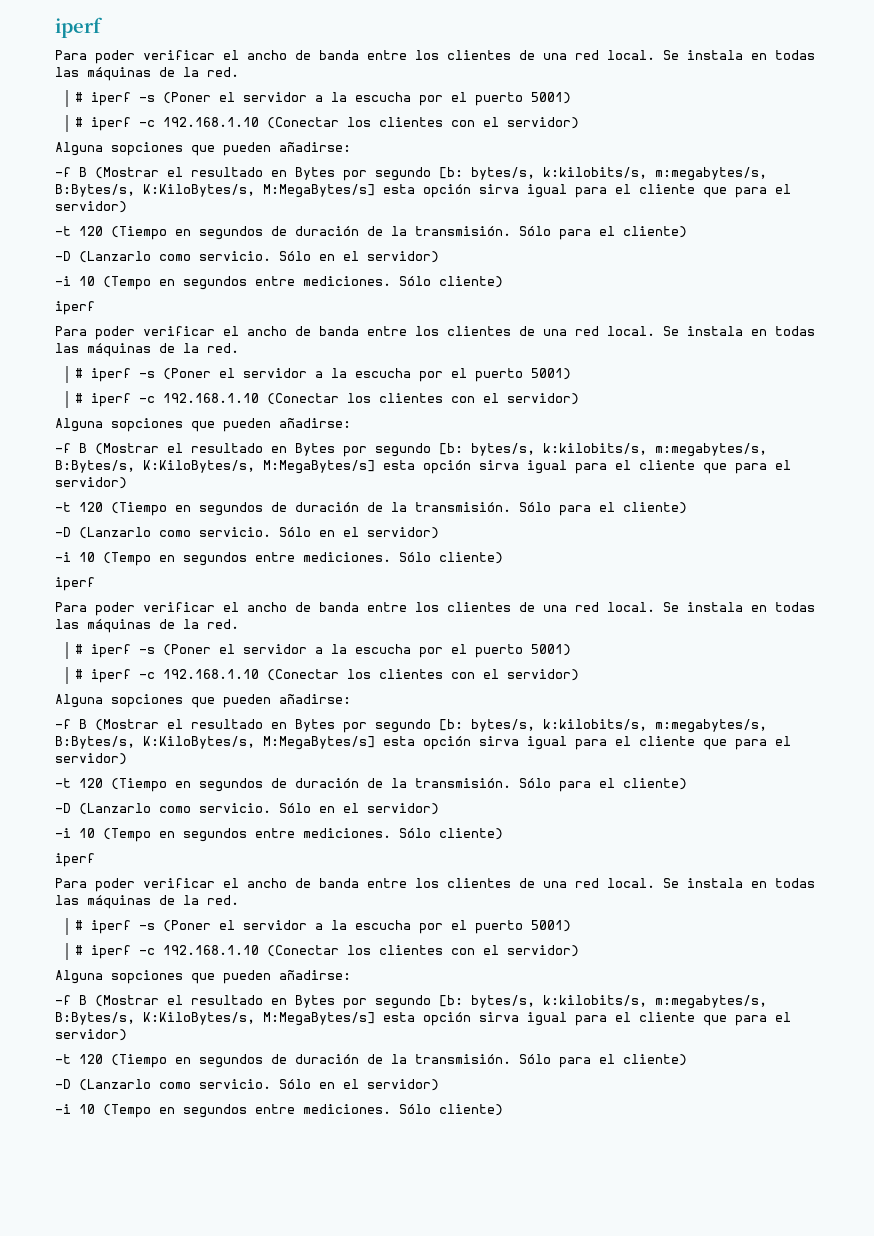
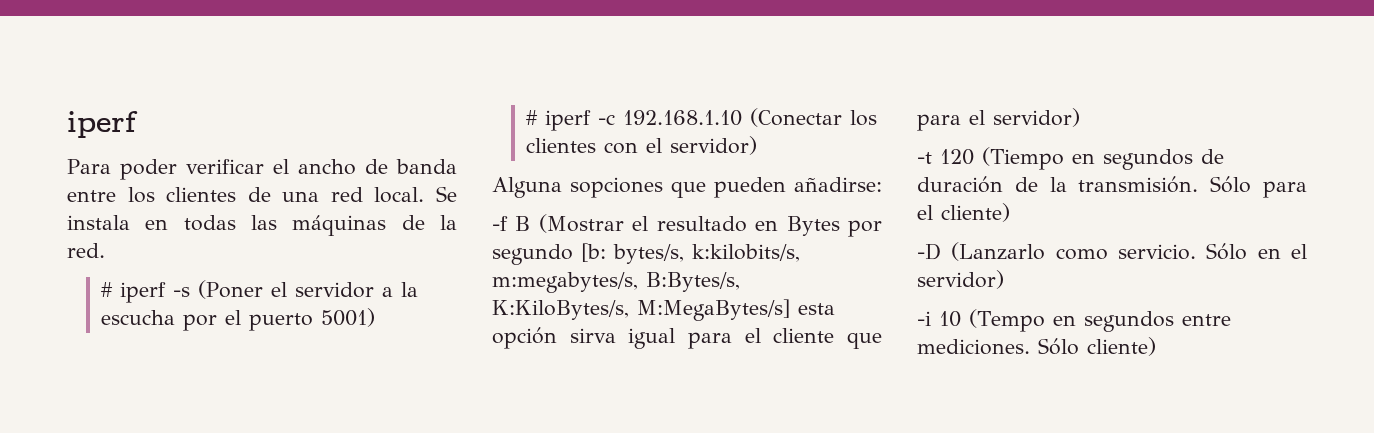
[55,301,95,315] [55,326,815,340] [55,343,239,357] [75,368,572,382] [75,393,580,407] [55,418,351,432] [55,443,767,457] [55,460,791,474] [55,477,127,489] [55,502,687,516] [55,527,439,539] [55,552,503,566] [55,577,95,591] [55,602,815,616] [55,619,239,633] [75,644,572,658] [75,669,580,683] [55,694,351,708] [55,719,767,733] [55,736,791,750] [55,753,127,765] [55,778,687,792] [55,803,439,815] [55,828,503,842] [55,853,95,867] [55,878,815,892] [55,895,239,909] [75,920,572,934] [75,945,580,959] [55,970,351,984] [55,995,767,1009] [55,1012,791,1026] [55,1029,127,1041] [55,1054,687,1068] [55,1079,439,1091] [55,1104,503,1118] // iperf // Para poder verificar el ancho de banda entre los clientes de una red local. Se instala en todas las máquinas de la red. // # iperf -s (Poner el servidor a la escucha por el puerto 5001) // # iperf -c 192.168.1.10 (Conectar los clientes con el servidor) // Alguna sopciones que pueden añadirse: // -f B (Mostrar el resultado en Bytes por segundo [b: bytes/s, k:kilobits/s, m:megabytes/s, B:Bytes/s, K:KiloBytes/s, M:MegaBytes/s] esta opción sirva igual para el cliente que para el servidor) // -t 120 (Tiempo en segundos de duración de la transmisión. Sólo para el cliente) // -D (Lanzarlo como servicio. Sólo en el servidor) // -i 10 (Tempo en segundos entre mediciones. Sólo cliente) // iperf // Para poder verificar el ancho de banda entre los clientes de una red local. Se instala en todas las máquinas de la red. // # iperf -s (Poner el servidor a la escucha por el puerto 5001) // # iperf -c 192.168.1.10 (Conectar los clientes con el servidor) // Alguna sopciones que pueden añadirse: // -f B (Mostrar el resultado en Bytes por segundo [b: bytes/s, k:kilobits/s, m:megabytes/s, B:Bytes/s, K:KiloBytes/s, M:MegaBytes/s] esta opción sirva igual para el cliente que para el servidor) // -t 120 (Tiempo en segundos de duración de la transmisión. Sólo para el cliente) // -D (Lanzarlo como servicio. Sólo en el servidor) // -i 10 (Tempo en segundos entre mediciones. Sólo cliente) // iperf // Para poder verificar el ancho de banda entre los clientes de una red local. Se instala en todas las máquinas de la red. // # iperf -s (Poner el servidor a la escucha por el puerto 5001) // # iperf -c 192.168.1.10 (Conectar los clientes con el servidor) // Alguna sopciones que pueden añadirse: // -f B (Mostrar el resultado en Bytes por segundo [b: bytes/s, k:kilobits/s, m:megabytes/s, B:Bytes/s, K:KiloBytes/s, M:MegaBytes/s] esta opción sirva igual para el cliente que para el servidor) // -t 120 (Tiempo en segundos de duración de la transmisión. Sólo para el cliente) // -D (Lanzarlo como servicio. Sólo en el servidor) // -i 10 (Tempo en segundos entre mediciones. Sólo cliente) -> (1156, 346) none

